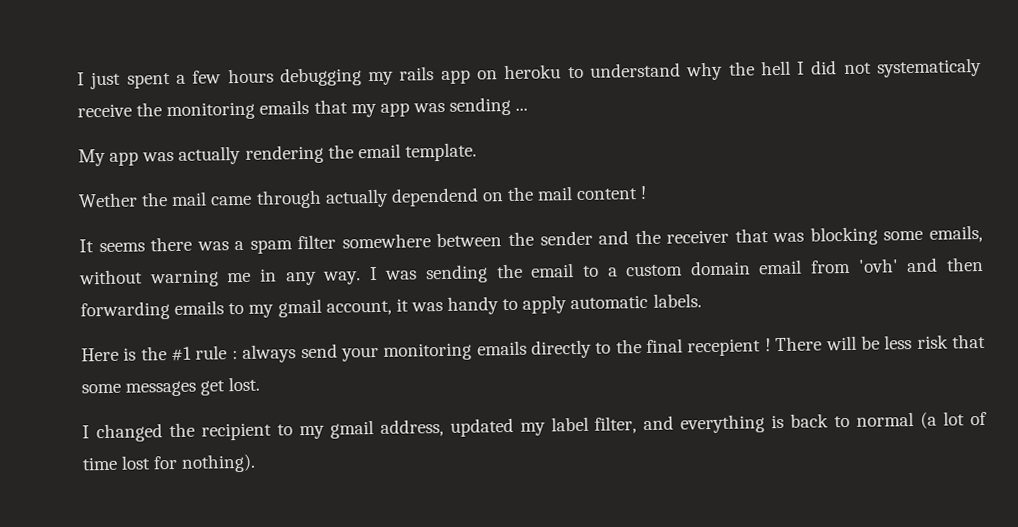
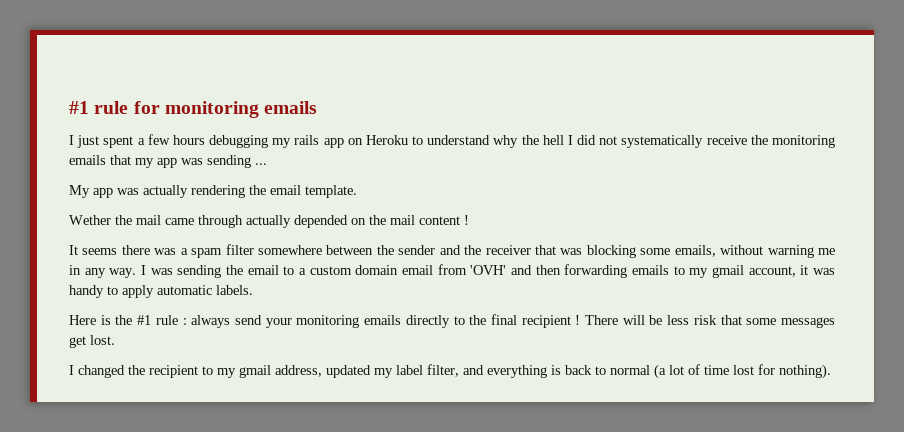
(77, 79) none -> [69,101,318,118] #1 rule for monitoring emails //
[504,64,562,80] heroku -> [365,135,408,145] Heroku
[876,57,982,78] systematicaly -> [621,135,704,148] systematically
[390,187,479,207] dependend -> [294,215,348,228] depended
[857,258,899,273] 'ovh' -> [470,265,507,275] 'OVH'
[687,338,762,357] recepient -> [521,315,571,328] recipient

